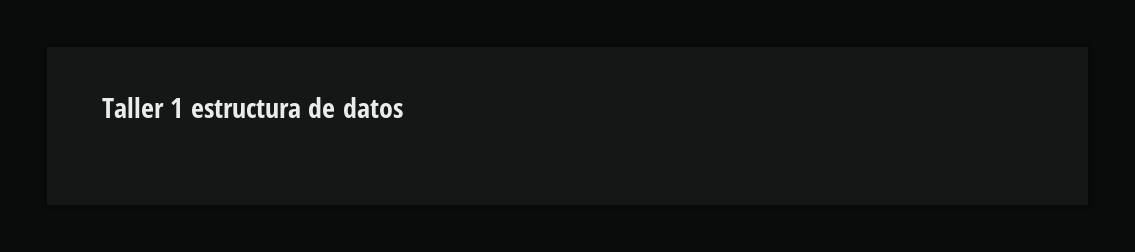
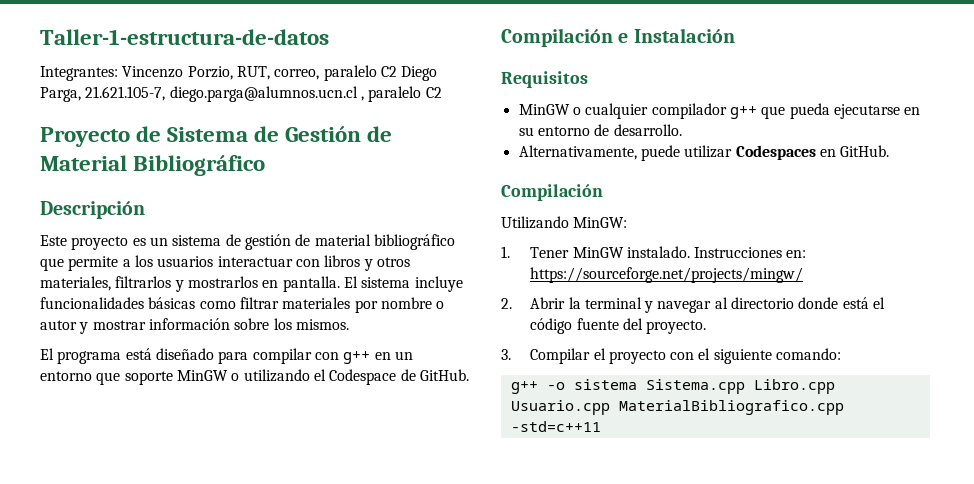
[102,97,403,118] Taller 1 estructura de datos -> [40,29,329,45] [40,65,438,81] [40,86,442,102] [40,126,393,147] [40,155,266,176] [40,201,145,219] [40,234,455,250] [40,255,410,271] [40,276,463,292] [40,297,445,313] [40,318,349,334] [40,348,413,364] [40,369,469,385] [501,28,735,47] [501,71,588,88] [518,103,921,119] [518,124,682,136] [518,145,890,161] [501,184,603,201] [501,216,628,229] [501,246,807,258] [530,267,804,283] [501,297,886,313] [530,318,707,334] [501,348,842,364] [510,379,835,394] [510,400,844,415] [510,421,601,432] Taller-1-estructura-de-datos // Integrantes: Vincenzo Porzio, RUT, correo, paralelo C2 Diego Parga, 21.621.105-7, diego.parga@alumnos.ucn.cl , paralelo C2 // Proyecto de Sistema de Gestión de Material Bibliográfico // Descripción // Este proyecto es un sistema de gestión de material bibliográfico que permite a los usuarios interactuar con libros y otros materiales, filtrarlos y mostrarlos en pantalla. El sistema incluye funcionalidades básicas como filtrar materiales por nombre o autor y mostrar información sobre los mismos. // El programa está diseñado para compilar con g++ en un entorno que soporte MinGW o utilizando el Codespace de GitHub. // Compilación e Instalación // Requisitos // MinGW o cualquier compilador g++ que pueda ejecutarse en su entorno de desarrollo. // Alternativamente, puede utilizar Codespaces en GitHub. // Compilación // Utilizando MinGW: // 1. Tener MinGW instalado. Instrucciones en: https://sourceforge.net/projects/mingw/ // 2. Abrir la terminal y navegar al directorio donde está el código fuente del proyecto. // 3. Compilar el proyecto con el siguiente comando: // g++ -o sistema Sistema.cpp Libro.cpp Usuario.cpp MaterialBibliografico.cpp -std=c++11

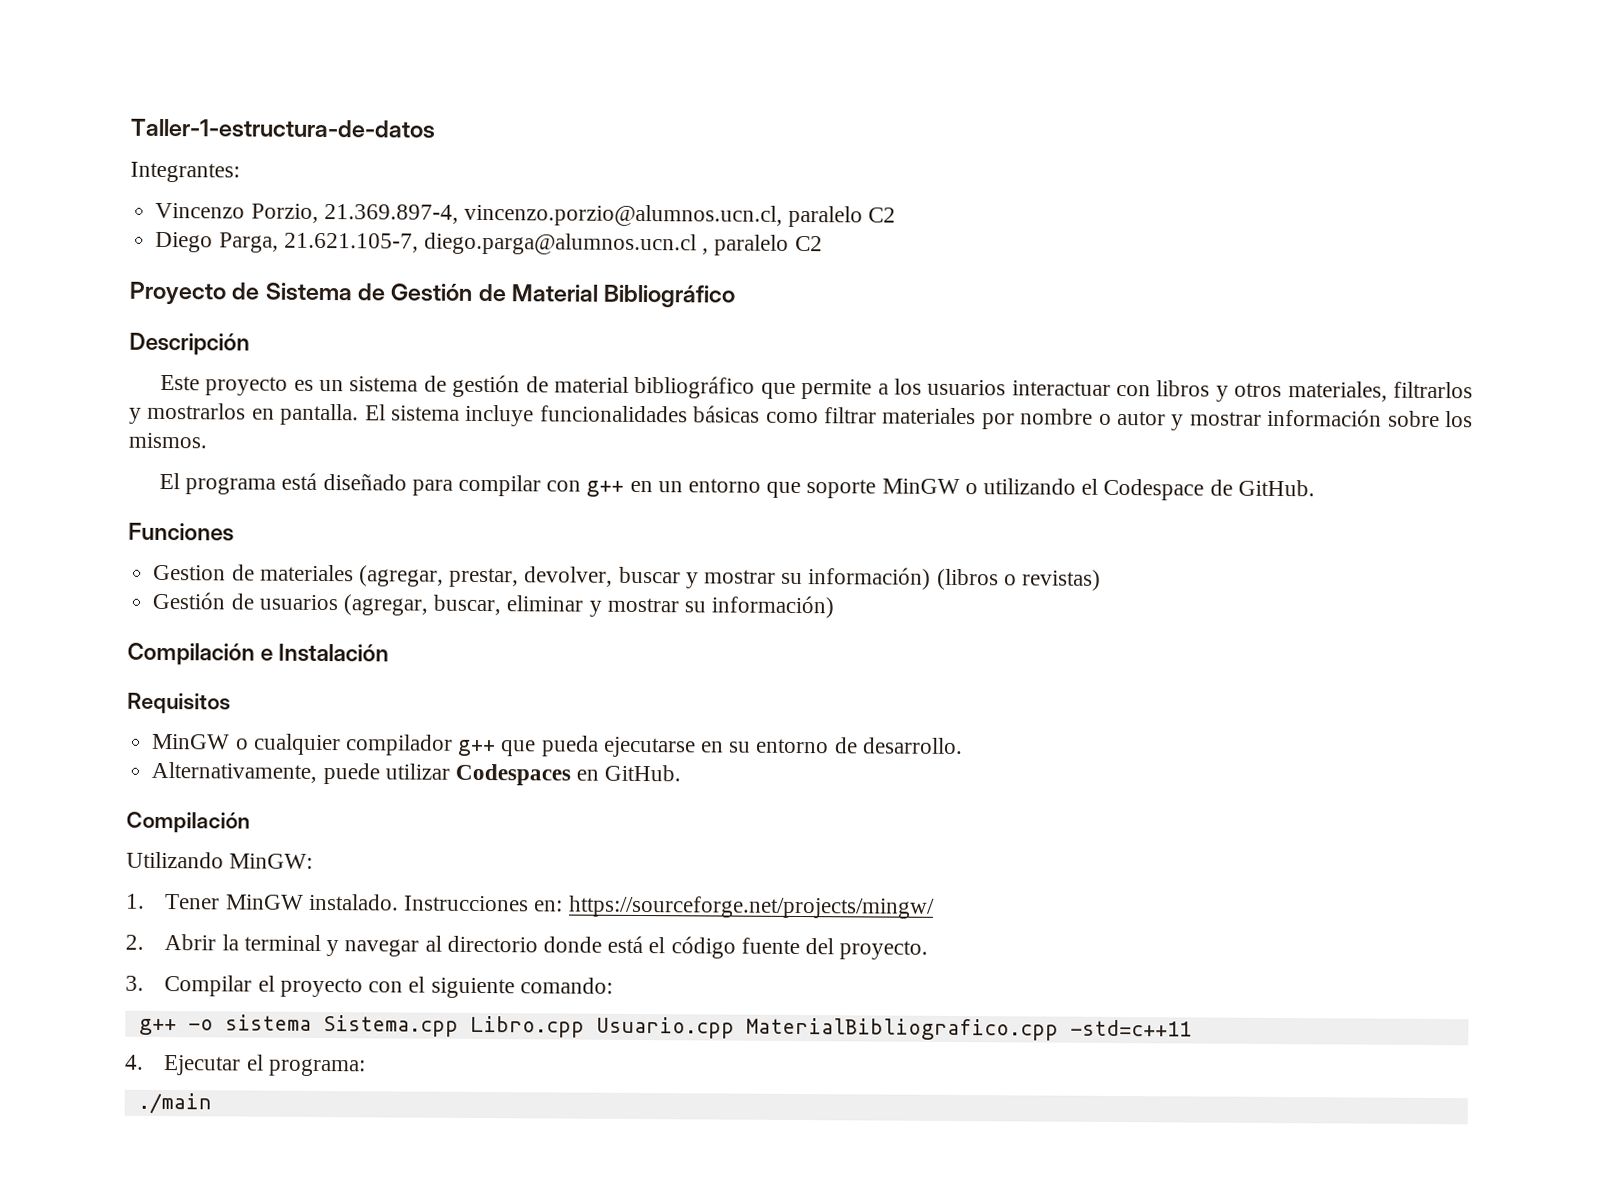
(118, 73) none -> (240, 172) //
[236,65,397,81] RUT, correo, paralelo C2 -> [323,203,897,228] 21.369.897-4, vincenzo.porzio@alumnos.ucn.cl, paralelo C2 //
(469, 375) none -> [128,522,234,542] [153,564,1102,591] [152,591,835,619] // Funciones // Gestion de materiales (agregar, prestar, devolver, buscar y mostrar su información) (libros o revistas) // Gestión de usuarios (agregar, buscar, eliminar y mostrar su información)
(601, 426) none -> [124,1054,366,1077] [137,1092,212,1115] // 4. Ejecutar el programa: // ./main

